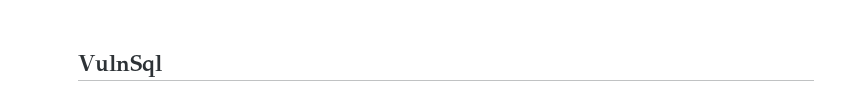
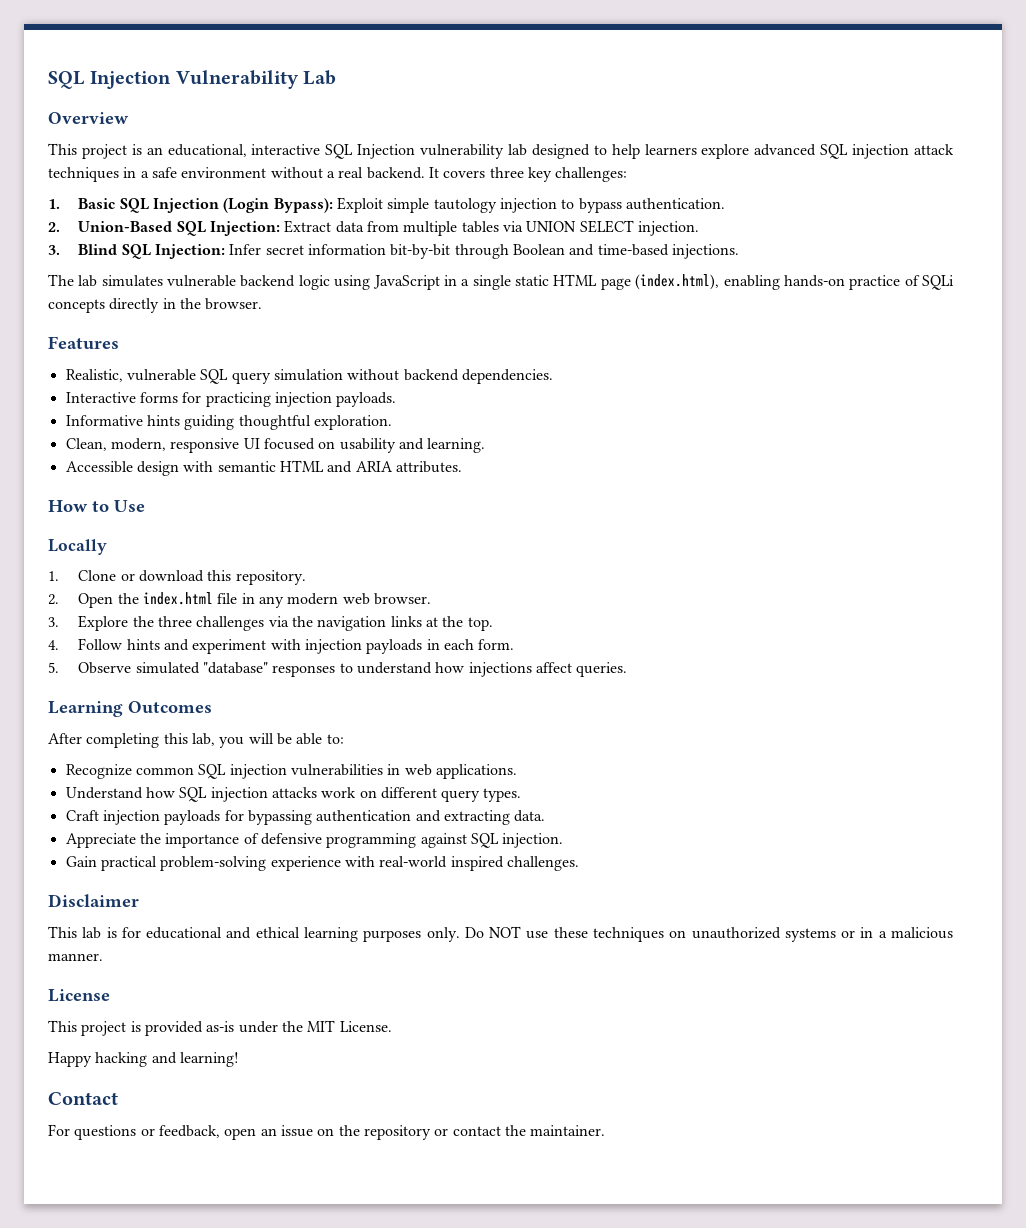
[78,54,162,77] VulnSql -> [48,70,337,89] [48,112,129,124] [48,143,955,159] [48,167,628,182] [48,197,725,213] [48,220,699,236] [48,244,739,259] [48,274,954,290] [48,298,263,313] [48,336,119,350] [65,369,553,384] [65,392,397,407] [65,415,392,430] [65,438,486,453] [65,460,462,476] [48,500,145,512] [48,539,107,555] [48,570,306,585] [48,592,431,608] [48,615,493,631] [48,638,515,654] [48,662,628,677] [48,701,212,717] [48,733,344,748] [65,764,517,779] [65,787,522,802] [65,810,546,825] [65,833,564,848] [65,856,579,871] [48,894,139,907] [48,926,954,942] [48,953,103,961] [48,989,110,1002] [48,1020,392,1036] [48,1052,239,1067] [48,1092,118,1105] [48,1124,606,1140] SQL Injection Vulnerability Lab // Overview // This project is an educational, interactive SQL Injection vulnerability lab designed to help learners explore advanced SQL injection attack techniques in a safe environment without a real backend. It covers three key challenges: // 1. Basic SQL Injection (Login Bypass): Exploit simple tautology injection to bypass authentication. // 2. Union-Based SQL Injection: Extract data from multiple tables via UNION SELECT injection. // 3. Blind SQL Injection: Infer secret information bit-by-bit through Boolean and time-based injections. // The lab simulates vulnerable backend logic using JavaScript in a single static HTML page (index.html), enabling hands-on practice of SQLi concepts directly in the browser. // Features // Realistic, vulnerable SQL query simulation without backend dependencies. // Interactive forms for practicing injection payloads. // Informative hints guiding thoughtful exploration. // Clean, modern, responsive UI focused on usability and learning. // Accessible design with semantic HTML and ARIA attributes. // How to Use // Locally // 1. Clone or download this repository. // 2. Open the index.html file in any modern web browser. // 3. Explore the three challenges via the navigation links at the top. // 4. Follow hints and experiment with injection payloads in each form. // 5. Observe simulated "database" responses to understand how injections affect queries. // Learning Outcomes // After completing this lab, you will be able to: // Recognize common SQL injection vulnerabilities in web applications. // Understand how SQL injection attacks work on different query types. // Craft injection payloads for bypassing authentication and extracting data. // Appreciate the importance of defensive programming against SQL injection. // Gain practical problem-solving experience with real-world inspired challenges. // Disclaimer // This lab is for educational and ethical learning purposes only. Do NOT use these techniques on unauthorized systems or in a malicious manner. // License // This project is provided as-is under the MIT License. // Happy hacking and learning! // Contact // For questions or feedback, open an issue on the repository or contact the maintainer.

